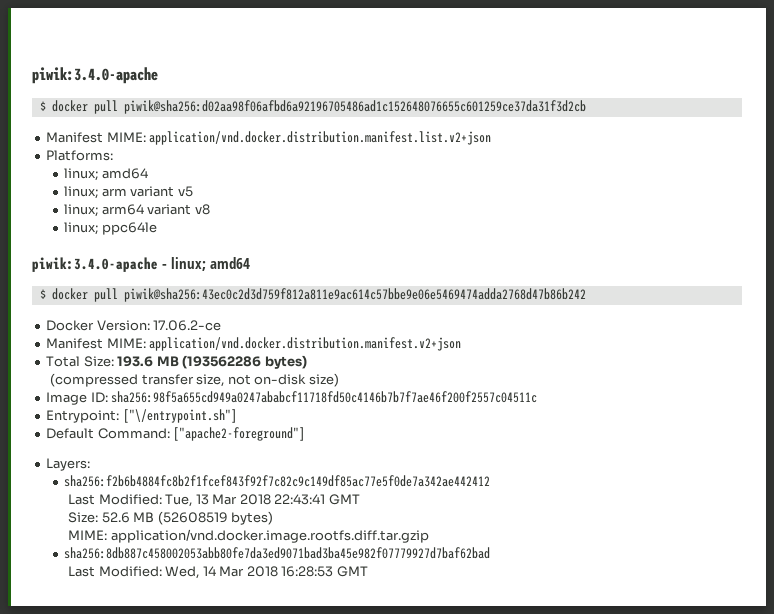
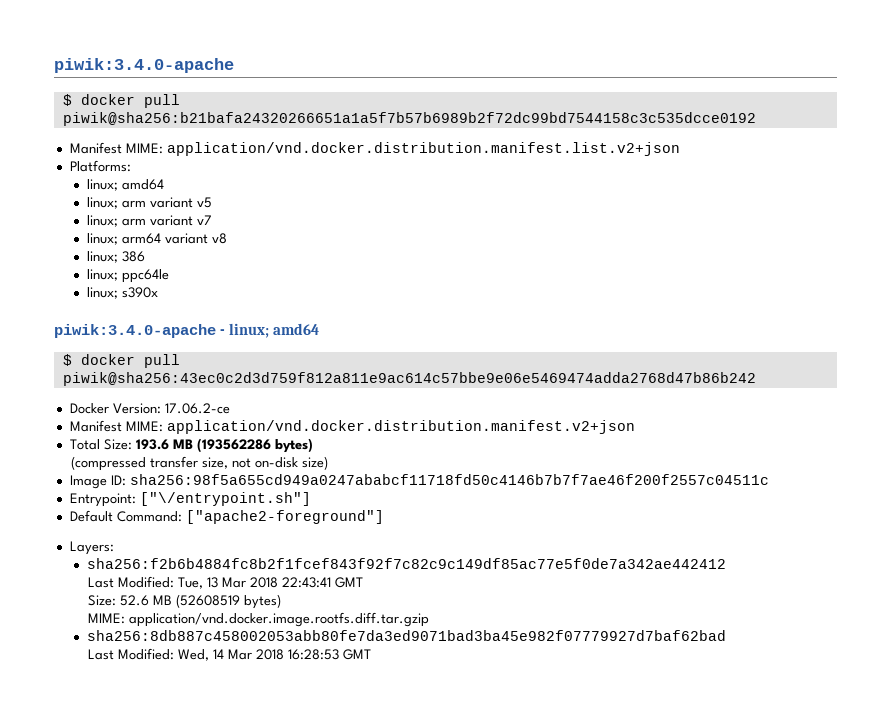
[123,100,586,114] piwik@sha256:d02aa98f06afbd6a92196705486ad1c152648076655c601259ce37da31f3d2cb -> [62,112,756,126] piwik@sha256:b21bafa24320266651a1a5f7b57b6989b2f72dc99bd7544158c3c535dcce0192
(193, 191) none -> [86,215,212,227] // linux; arm variant v7
(210, 209) none -> [86,251,145,263] // linux; 386
(157, 228) none -> [86,287,158,299] // linux; s390x

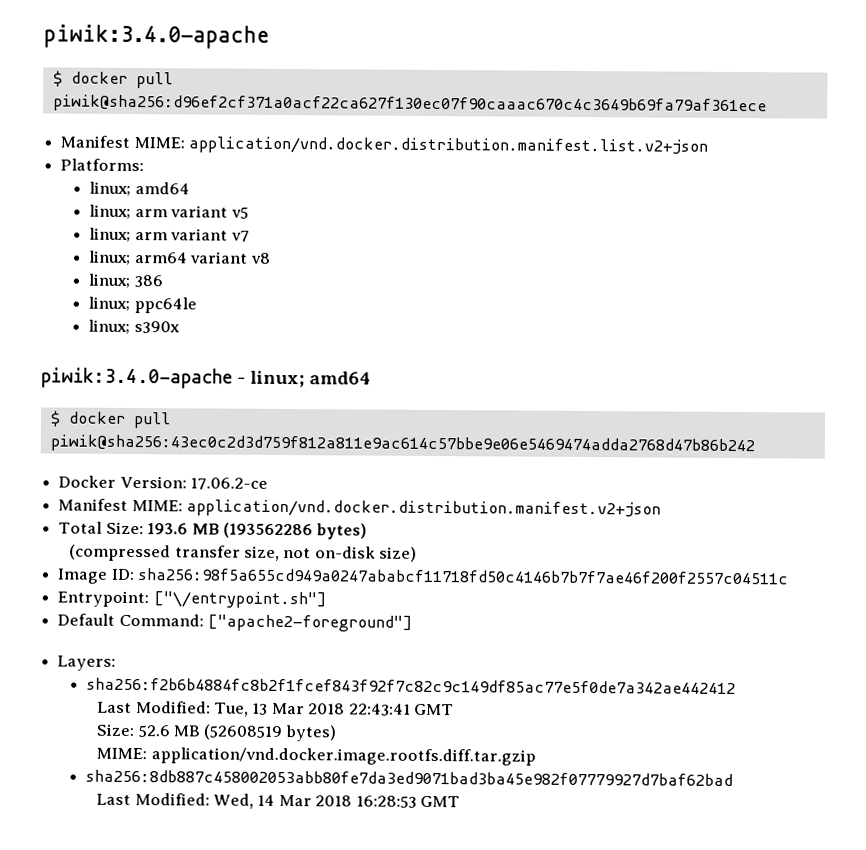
[62,112,756,126] piwik@sha256:b21bafa24320266651a1a5f7b57b6989b2f72dc99bd7544158c3c535dcce0192 -> [52,94,767,116] piwik@sha256:d96ef2cf371a0acf22ca627f130ec07f90caaac670c4c3649b69fa79af361ece

